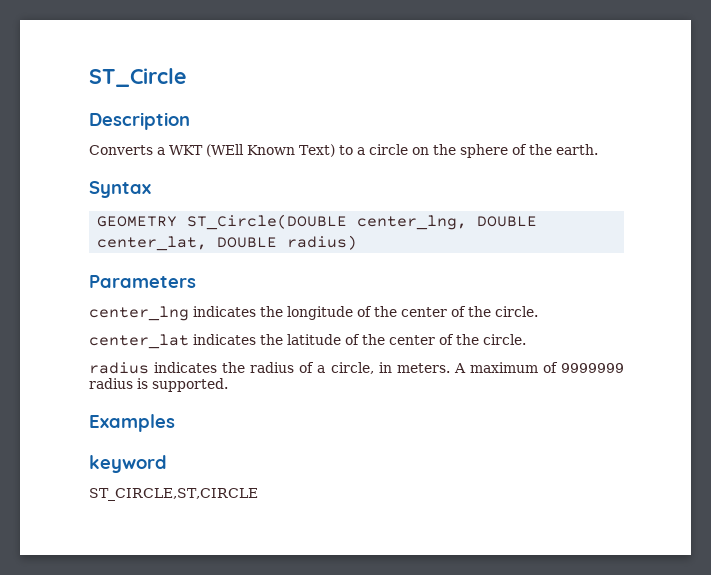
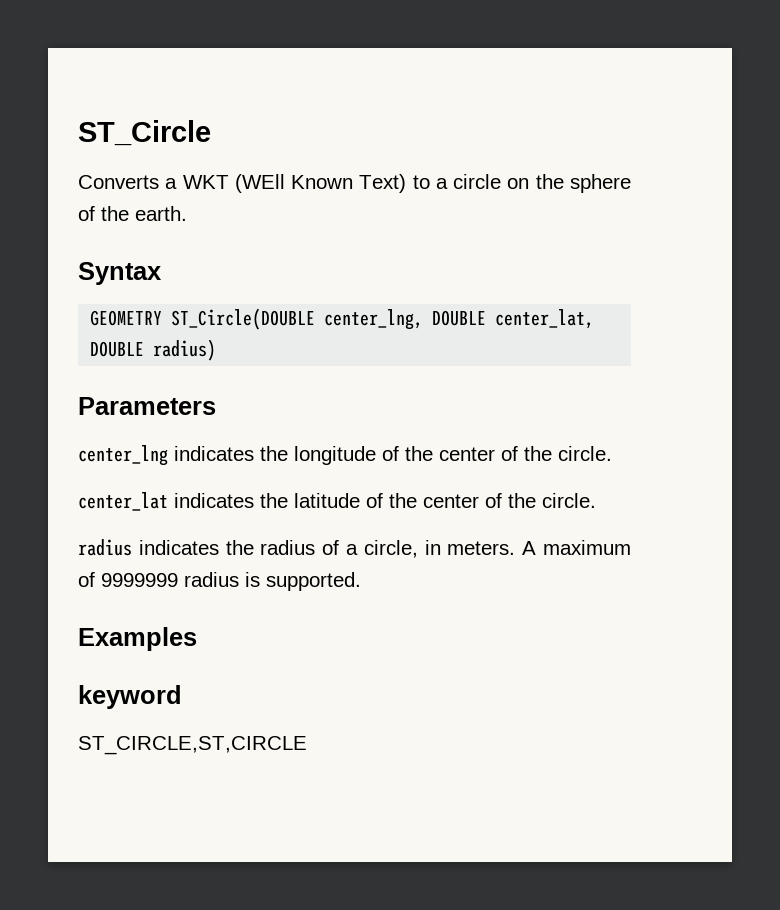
[89,112,190,130] // Description -> (211, 133) none

